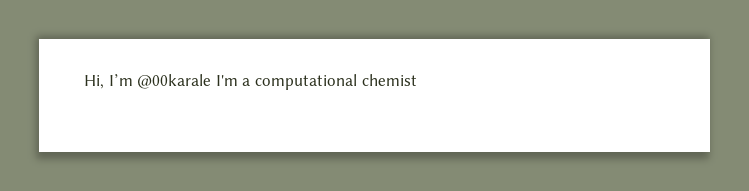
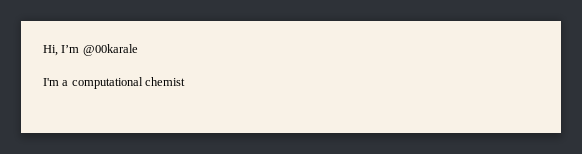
(212, 81) none -> (138, 50) //

